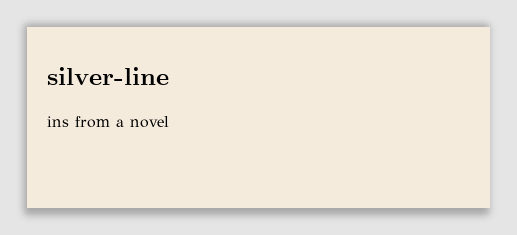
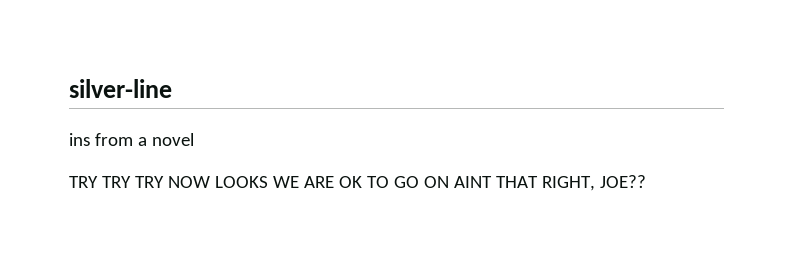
(169, 122) none -> [69,175,646,191] // TRY TRY TRY NOW LOOKS WE ARE OK TO GO ON AINT THAT RIGHT, JOE??

